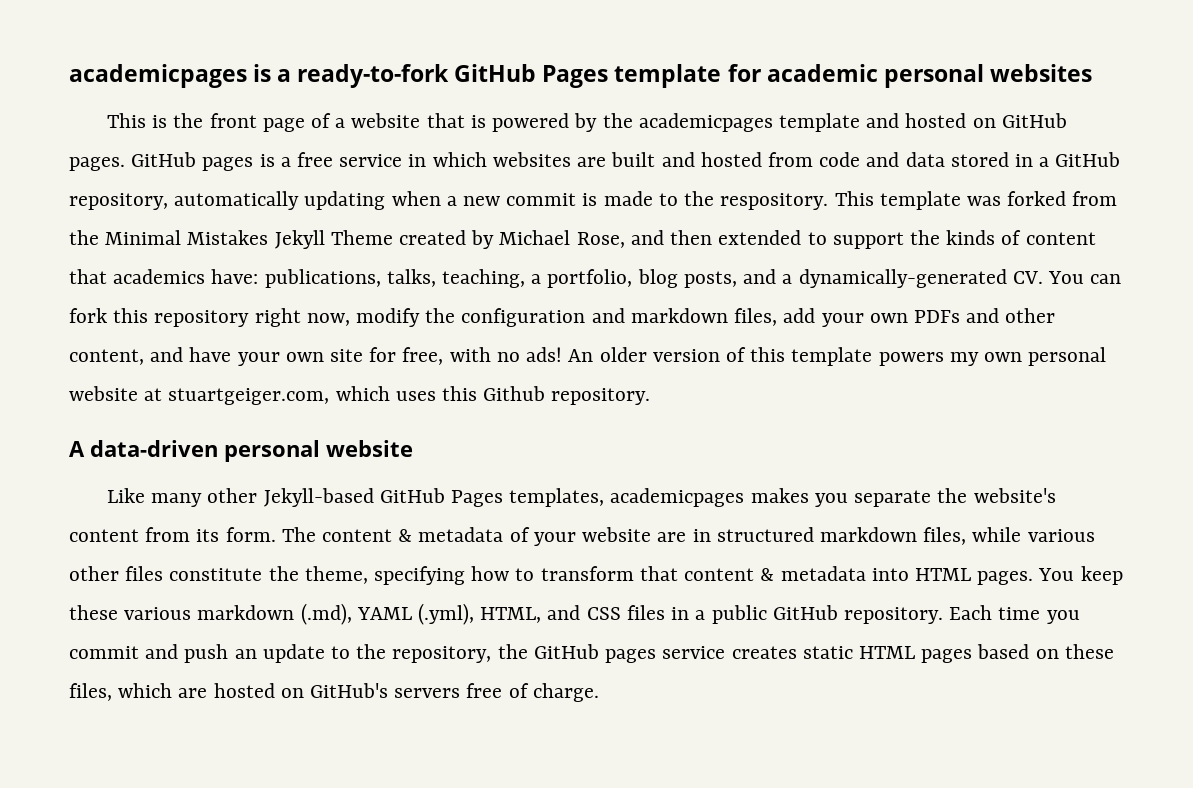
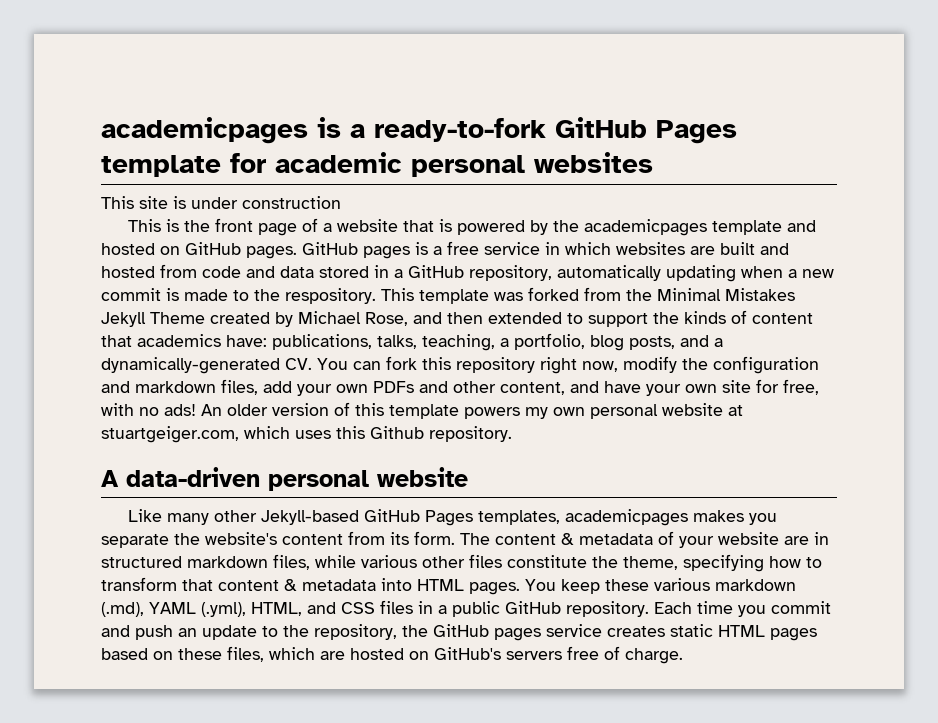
(1092, 73) none -> [101,196,341,209] // This site is under construction

